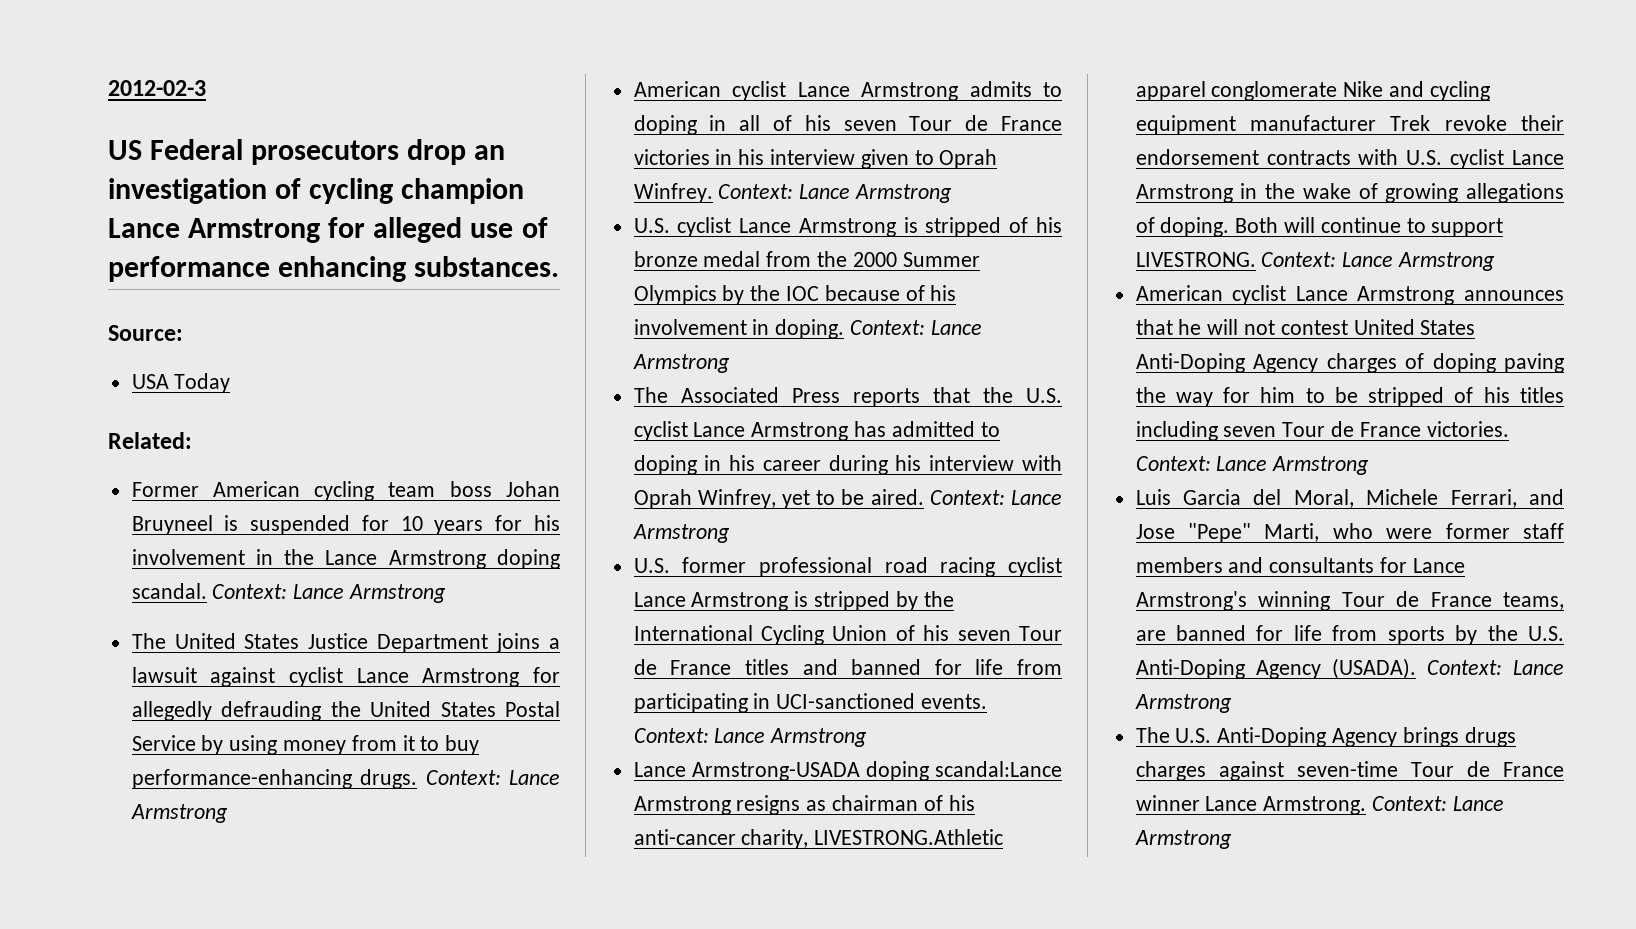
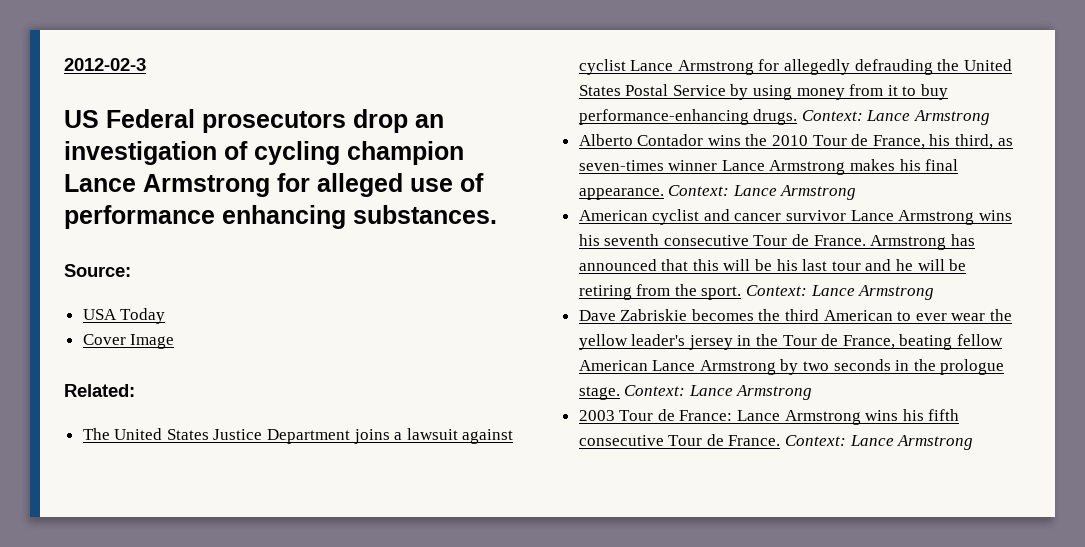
(231, 383) none -> [82,334,175,349] // Cover Image
[131,481,560,501] [131,515,561,535] [131,549,560,569] [131,583,447,603] // Former American cycling team boss Johan Bruyneel is suspended for 10 years for his involvement in the Lance Armstrong doping scandal. Context: Lance Armstrong -> (135, 390) none
[633,81,1062,101] [633,115,1062,135] [633,149,998,169] [633,183,953,203] [633,217,1062,237] [633,251,980,267] [633,285,957,305] [633,319,982,339] [632,354,730,373] [633,387,1062,407] [633,421,1000,441] [633,455,1062,475] [633,489,1062,509] [632,524,730,543] [633,557,1062,577] [633,591,954,611] [633,625,1062,645] [633,659,1062,675] [633,693,988,713] [633,728,868,747] [633,761,1062,781] [633,795,975,815] [633,829,1004,849] [1135,81,1490,101] [1135,115,1564,135] [1135,149,1564,169] [1135,183,1564,203] [1135,217,1504,237] [1135,252,1496,271] [1135,285,1564,305] [1135,319,1476,335] [1135,353,1564,373] [1135,387,1564,407] [1135,421,1509,441] [1135,456,1370,475] [1135,489,1564,508] [1135,523,1564,543] [1135,557,1465,573] [1135,591,1564,611] [1135,625,1564,645] [1135,658,1564,679] [1134,694,1232,713] [1135,727,1516,747] [1135,761,1564,781] [1135,795,1367,815] American cyclist Lance Armstrong admits to doping in all of his seven Tour de France victories in his interview given to Oprah Winfrey. Context: Lance Armstrong // U.S. cyclist Lance Armstrong is stripped of his bronze medal from the 2000 Summer Olympics by the IOC because of his involvement in doping. Context: Lance Armstrong // The Associated Press reports that the U.S. cyclist Lance Armstrong has admitted to doping in his career during his interview with Oprah Winfrey, yet to be aired. Context: Lance Armstrong // U.S. former professional road racing cyclist Lance Armstrong is stripped by the International Cycling Union of his seven Tour de France titles and banned for life from participating in UCI-sanctioned events. Context: Lance Armstrong // Lance Armstrong-USADA doping scandal:Lance Armstrong resigns as chairman of his anti-cancer charity, LIVESTRONG.Athletic apparel conglomerate Nike and cycling equipment manufacturer Trek revoke their endorsement contracts with U.S. cyclist Lance Armstrong in the wake of growing allegations of doping. Both will continue to support LIVESTRONG. Context: Lance Armstrong // American cyclist Lance Armstrong announces that he will not contest United States Anti-Doping Agency charges of doping paving the way for him to be stripped of his titles including seven Tour de France victories. Context: Lance Armstrong // Luis Garcia del Moral, Michele Ferrari, and Jose "Pepe" Marti, who were former staff members and consultants for Lance Armstrong's winning Tour de France teams, are banned for life from sports by the U.S. Anti-Doping Agency (USADA). Context: Lance Armstrong // The U.S. Anti-Doping Agency brings drugs charges against seven-time Tour de France winner Lance Armstrong. -> [578,134,1013,149] [578,159,959,175] [578,185,857,200] [578,209,1012,225] [578,234,975,250] [578,259,967,271] [578,284,935,300] [578,309,1013,321] [578,334,1004,350] [578,359,1005,375] [578,385,813,400] [578,409,960,425] [578,434,781,446] Alberto Contador wins the 2010 Tour de France, his third, as seven-times winner Lance Armstrong makes his final appearance. Context: Lance Armstrong // American cyclist and cancer survivor Lance Armstrong wins his seventh consecutive Tour de France. Armstrong has announced that this will be his last tour and he will be retiring from the sport. Context: Lance Armstrong // Dave Zabriskie becomes the third American to ever wear the yellow leader's jersey in the Tour de France, beating fellow American Lance Armstrong by two seconds in the prologue stage. Context: Lance Armstrong // 2003 Tour de France: Lance Armstrong wins his fifth consecutive Tour de France.

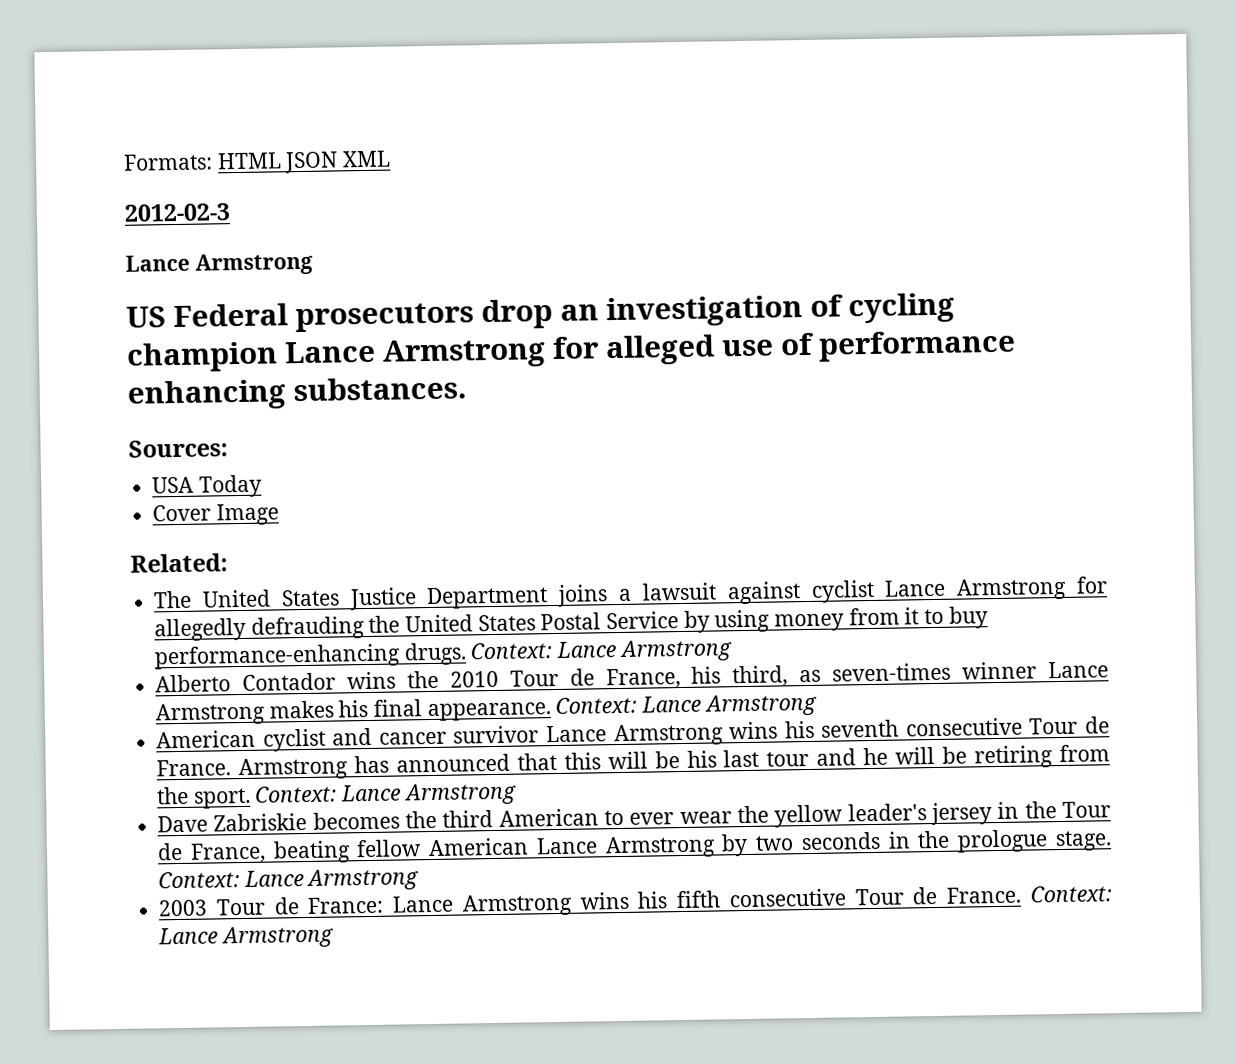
(64, 64) none -> [123,150,392,174] Formats: HTML JSON XML //
(146, 64) none -> [125,252,313,276] // Lance Armstrong
[64,264,131,277] Source: -> [128,439,228,458] Sources:

